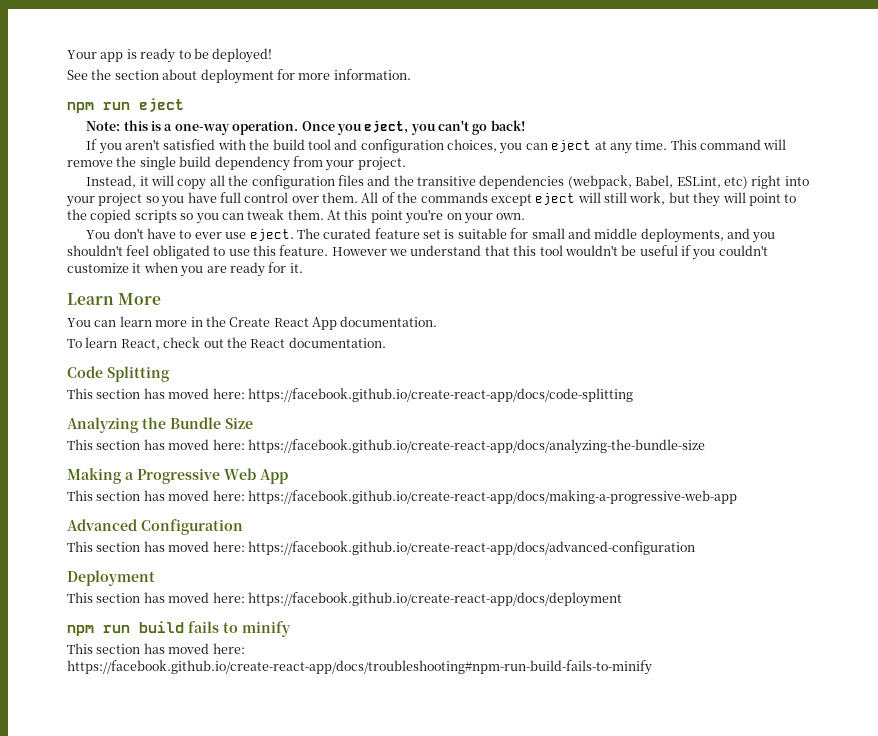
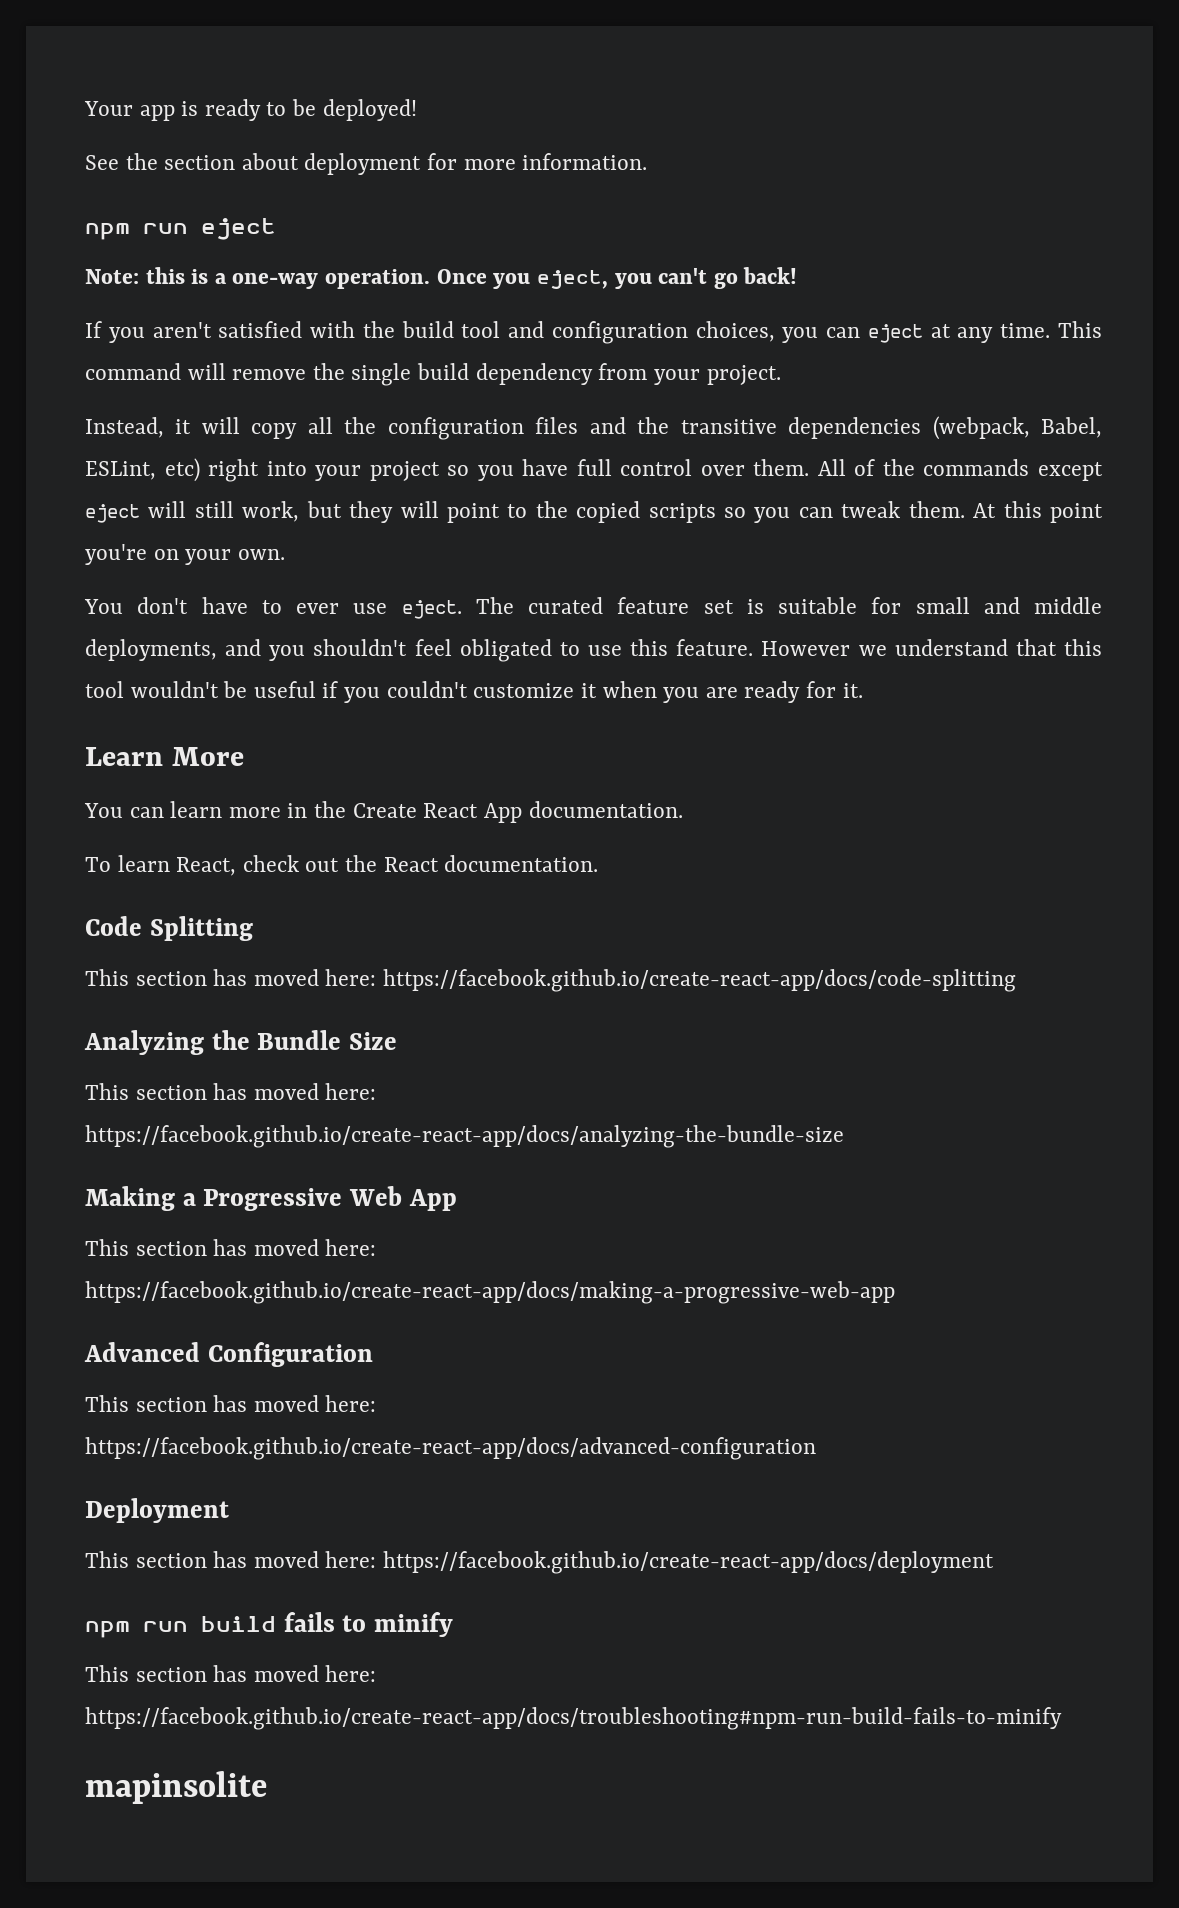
(652, 667) none -> [85,1771,267,1804] // mapinsolite

